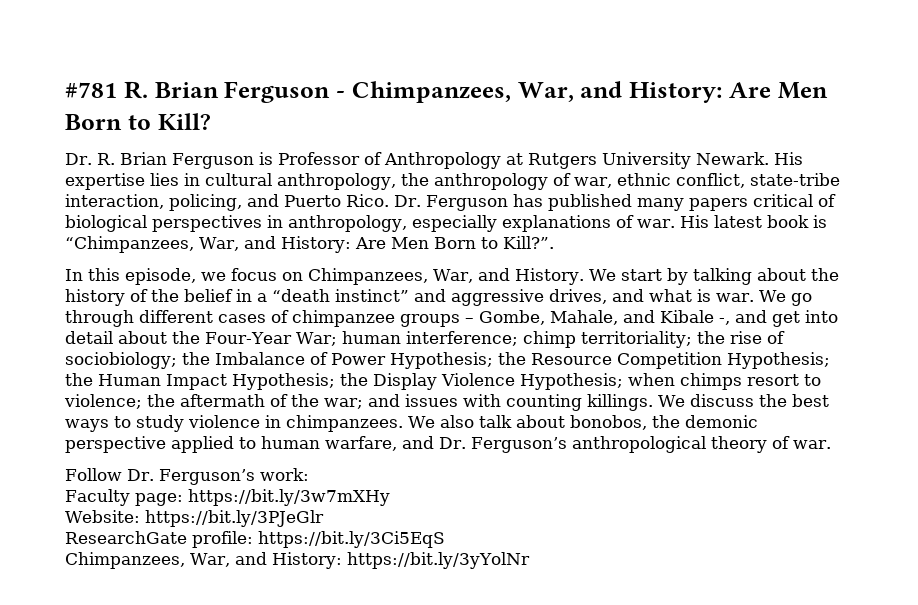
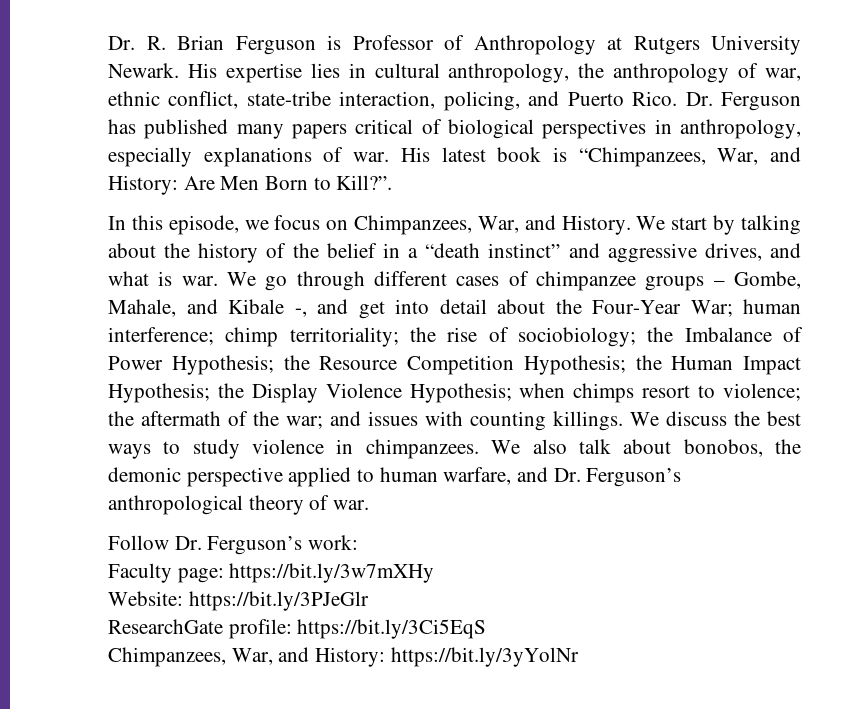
[65,81,828,103] [65,113,211,130] #781 R. Brian Ferguson - Chimpanzees, War, and History: Are Men Born to Kill? // -> (108, 43) none

